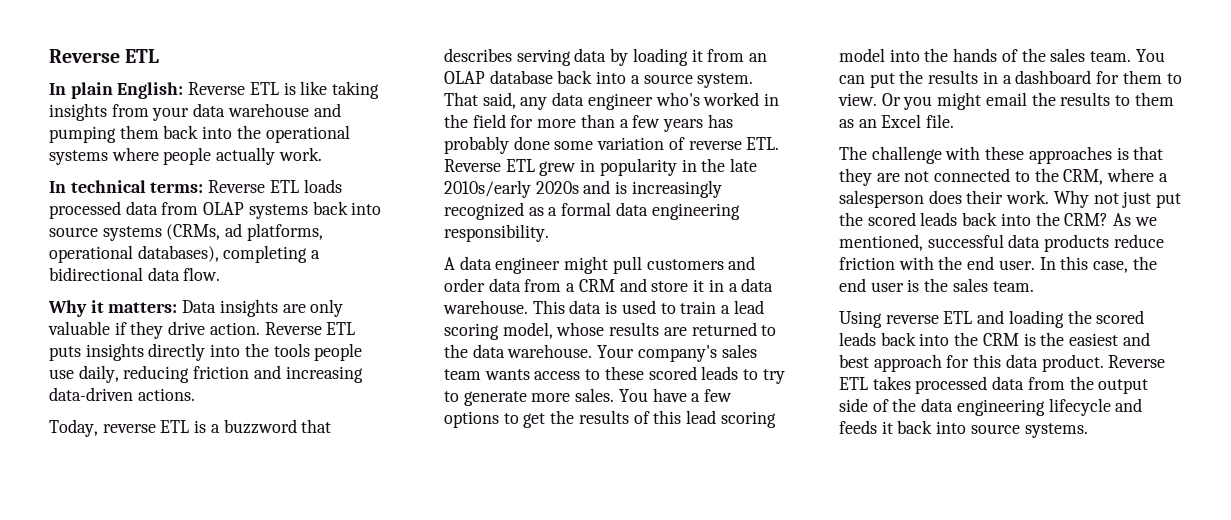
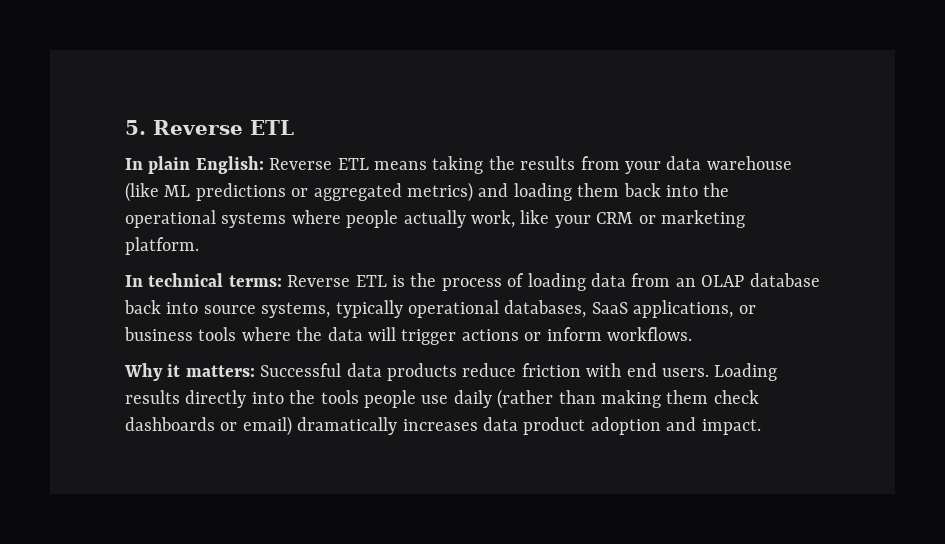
(49, 56) none -> [125,120,146,135] 5.
[283,81,380,99] [49,103,341,121] [49,126,116,143] is like taking insights from your data warehouse and pumping -> [374,156,792,174] [125,182,572,202] means taking the results from your data warehouse (like ML predictions or aggregated metrics) and loading
[278,147,322,161] work. -> [471,210,745,228] [125,237,199,255] work, like your CRM or marketing platform.
[303,179,342,193] [49,201,382,219] [49,223,323,241] [49,245,321,263] [49,267,221,281] [48,299,344,317] [48,321,356,339] [49,343,144,361] loads processed data from OLAP systems back into source systems (CRMs, ad platforms, operational databases), completing a bidirectional data flow. // Why it matters: Data insights are only valuable if they drive action. Reverse ETL puts insights -> [392,273,820,291] [124,300,756,318] [124,327,692,345] [124,363,778,381] [125,390,180,404] is the process of loading data from an OLAP database back into source systems, typically operational databases, SaaS applications, or business tools where the data will trigger actions or inform workflows. // Why it matters: Successful data products reduce friction with end users. Loading results
[78,365,363,383] [49,387,195,401] [49,419,332,437] [444,48,768,66] [444,70,754,88] [444,92,780,110] [444,114,733,132] [444,136,780,154] [444,158,758,176] [444,180,722,198] [444,202,740,220] [444,224,549,242] [444,256,756,274] [444,278,774,292] [443,300,764,314] [444,322,777,340] [444,344,757,362] [444,366,785,384] [444,388,733,406] [444,410,776,428] [839,48,1165,62] [839,70,1182,88] [838,92,1174,110] [839,114,955,128] [839,146,1164,164] [839,168,1168,186] [839,190,1182,208] [839,212,1157,226] [839,234,1164,252] [839,256,1157,273] [839,278,1034,292] [839,310,1145,328] [839,332,1150,346] [839,354,1166,372] [839,376,1149,394] [839,398,1143,416] [839,420,1088,438] daily, reducing friction and increasing data-driven actions. // Today, reverse ETL is a buzzword that describes serving data by loading it from an OLAP database back into a source system. That said, any data engineer who's worked in the field for more than a few years has probably done some variation of reverse ETL. Reverse ETL grew in popularity in the late 2010s/early 2020s and is increasingly recognized as a formal data engineering responsibility. // A data engineer might pull customers and order data from a CRM and store it in a data warehouse. This data is used to train a lead scoring model, whose results are returned to the data warehouse. Your company's sales team wants access to these scored leads to try to generate more sales. You have a few options to get the results of this lead scoring model into the hands of the sales team. You can put the results in a dashboard for them to view. Or you might email the results to them as an Excel file. // The challenge with these approaches is that they are not connected to the CRM, where a salesperson does their work. Why not just put the scored leads back into the CRM? As we mentioned, successful data products reduce friction with the end user. In this case, the end user is the sales team. // Using reverse ETL and loading the scored leads back into the CRM is the easiest and best approach for this data product. Reverse ETL takes processed data from the output side of the data engineering lifecycle and feeds it back into source systems. -> [453,389,759,409] [125,416,761,436] daily (rather than making them check dashboards or email) dramatically increases data product adoption and impact.

